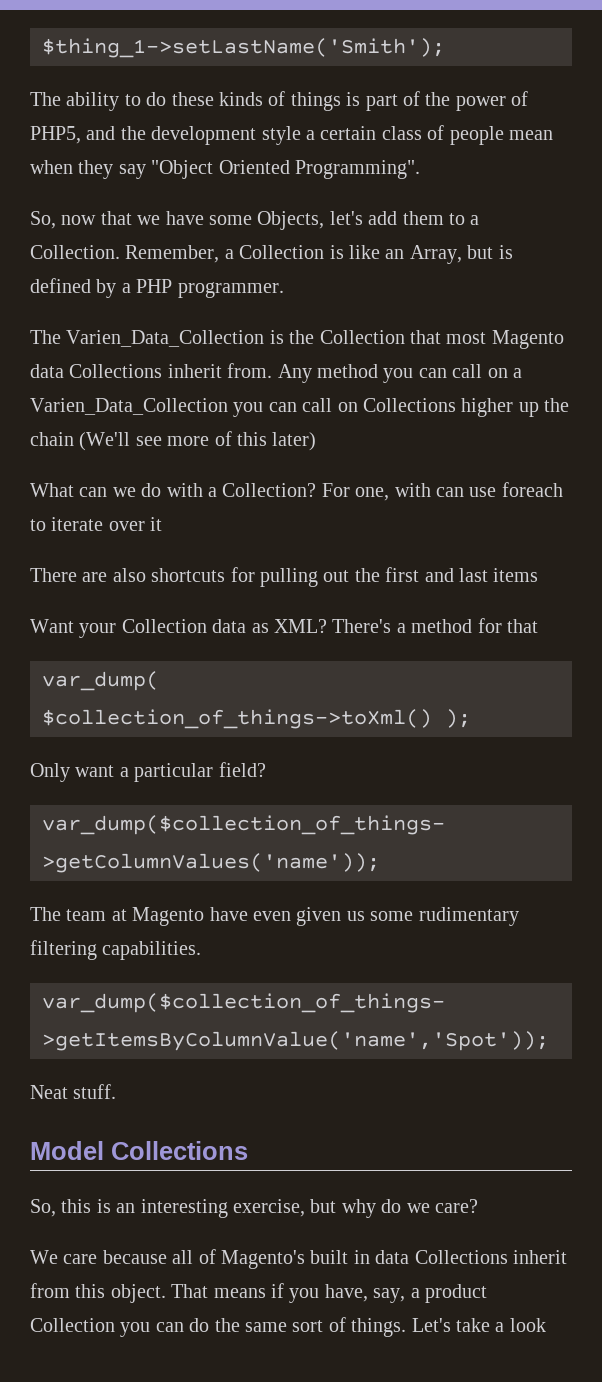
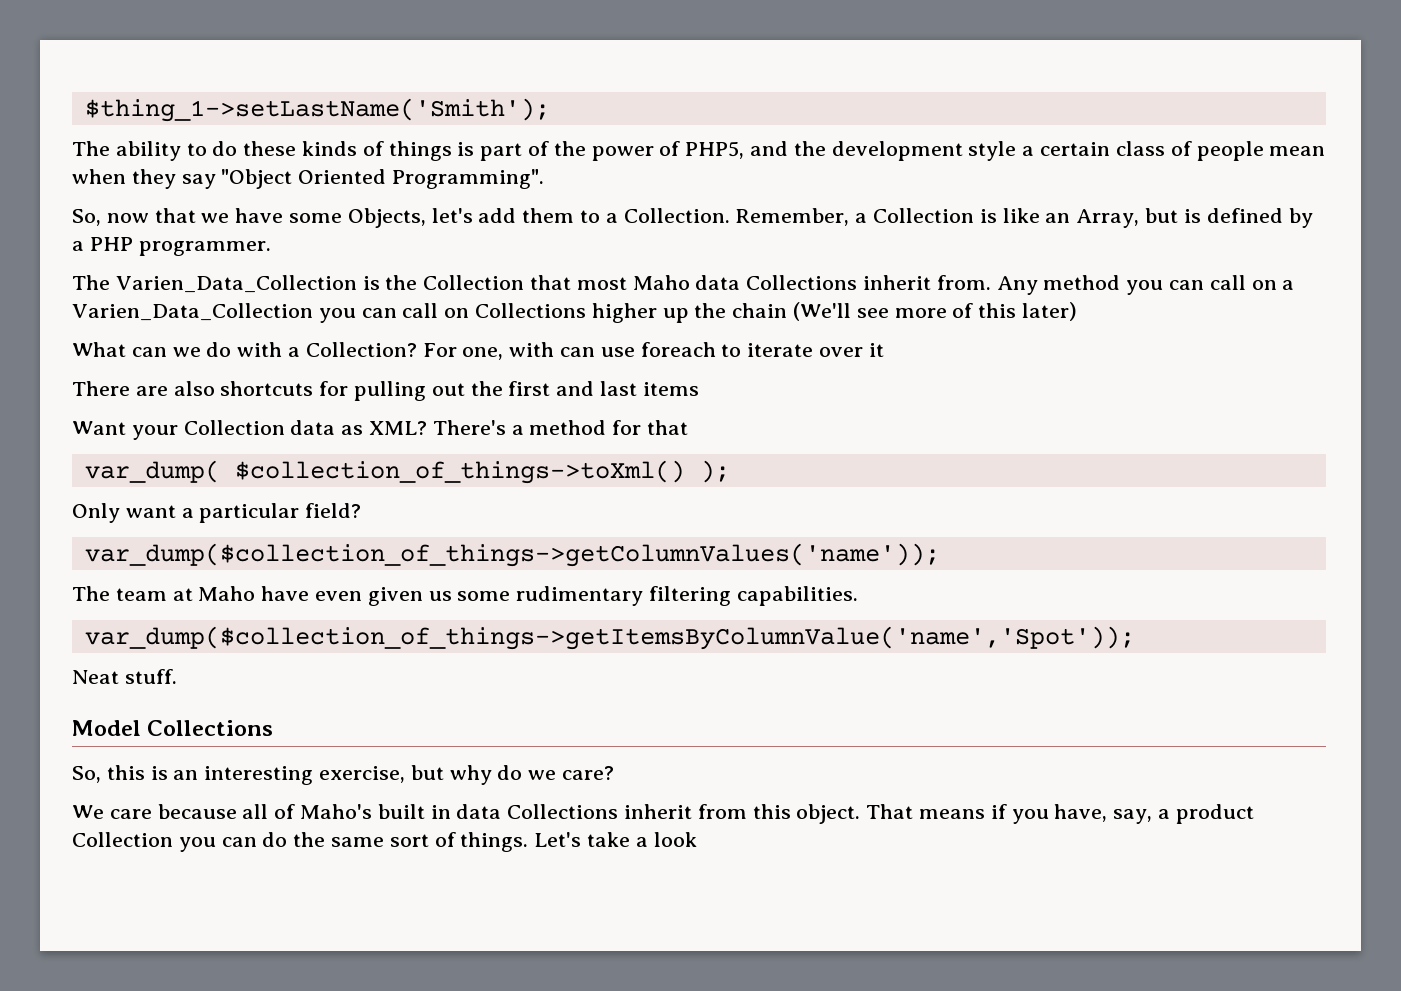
[491,330,564,349] Magento -> [632,275,690,290] Maho
[132,907,205,926] Magento -> [198,586,256,601] Maho
[221,1250,305,1269] Magento's -> [300,804,373,819] Maho's

